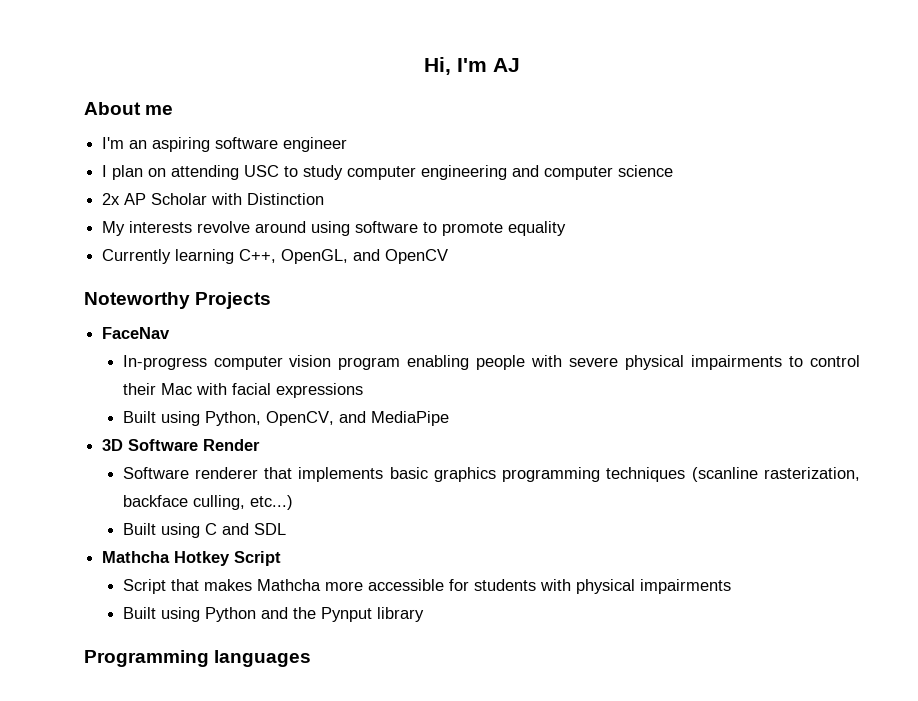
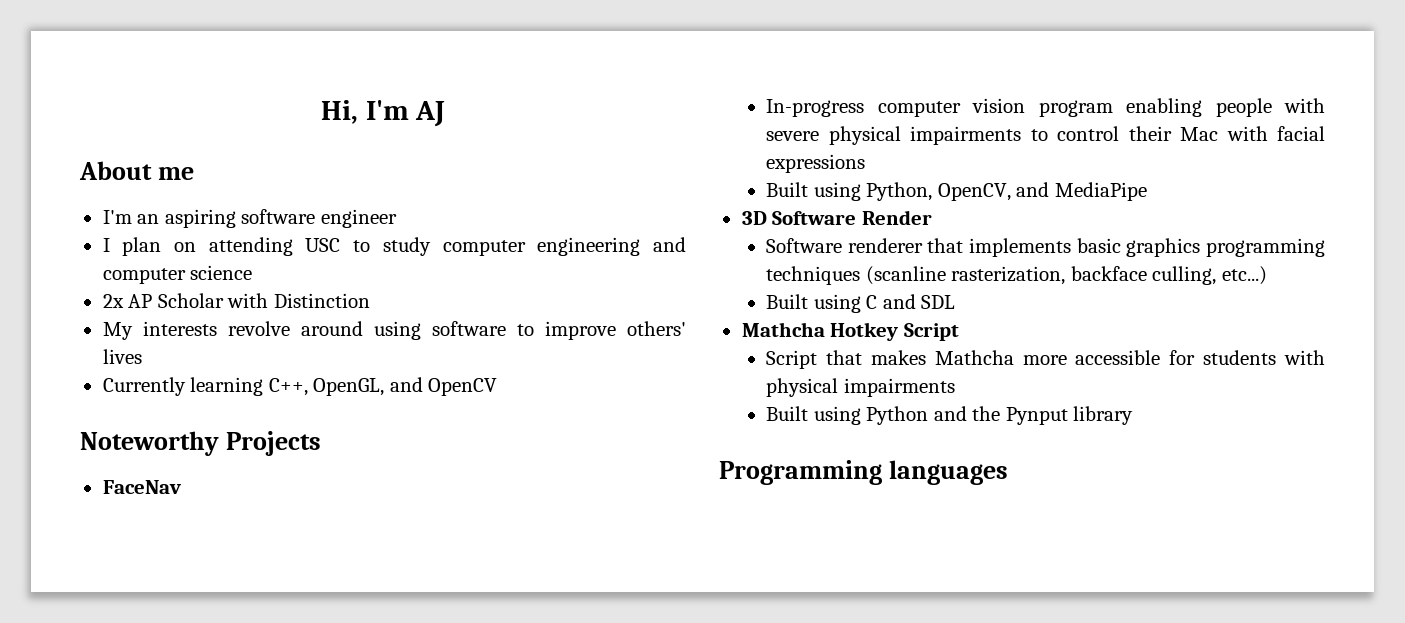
[442,221,567,236] promote equality -> [544,321,687,340] [102,349,142,364] improve others' lives

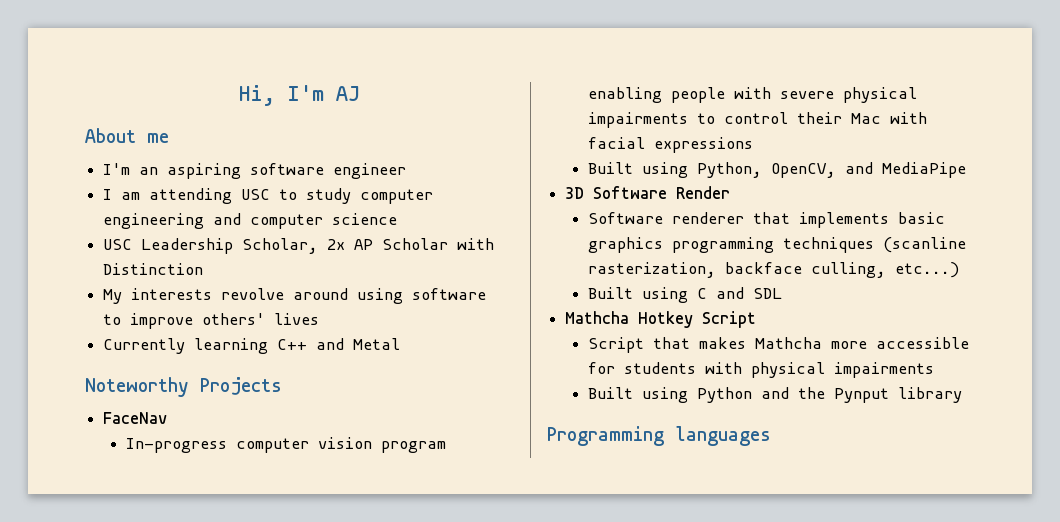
[122,237,196,256] plan on -> [121,192,141,200] am
(253, 272) none -> [103,238,319,254] USC Leadership Scholar,
[268,377,498,396] C++, OpenGL, and OpenCV -> [277,338,401,350] C++ and Metal

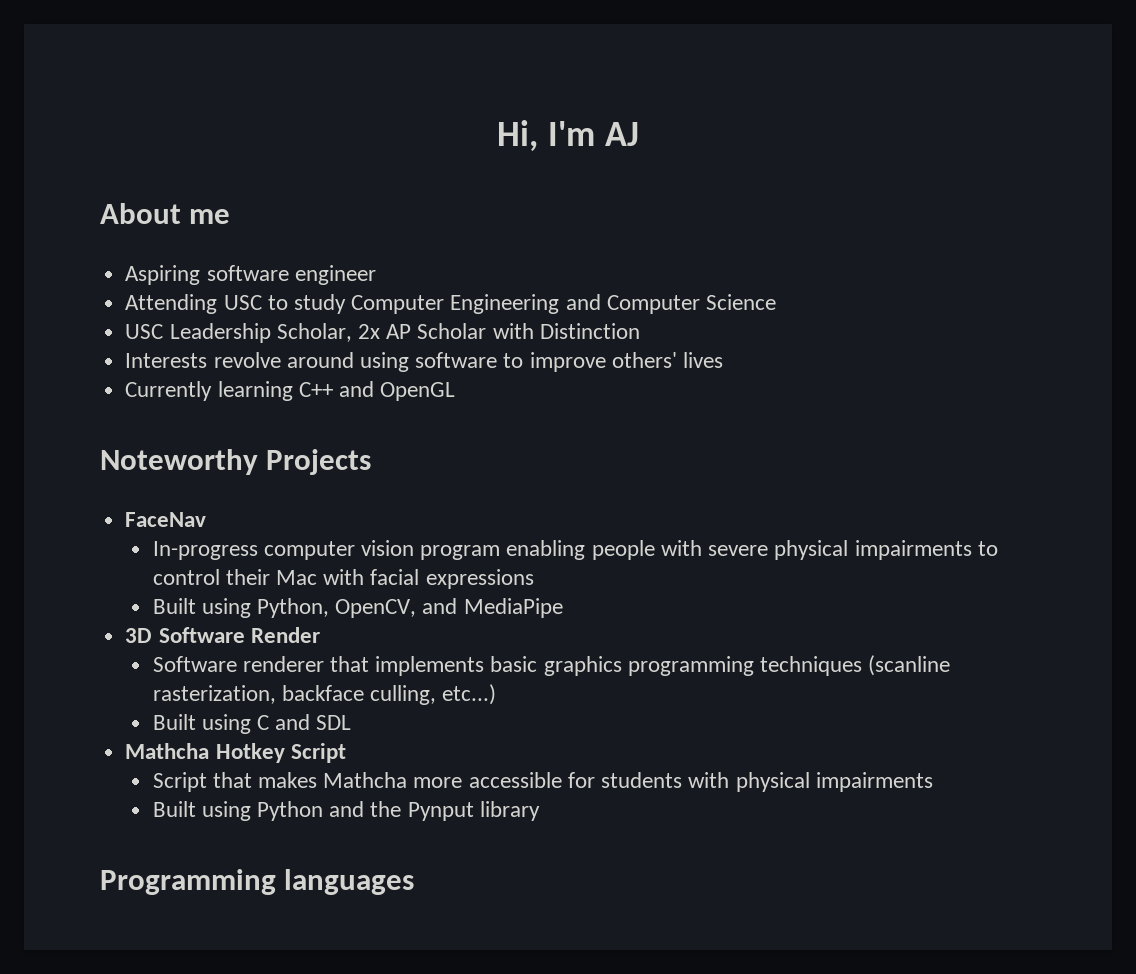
[103,163,242,179] I'm an aspiring -> [125,265,201,285] Aspiring
[103,188,434,204] [103,213,398,229] I am attending USC to study computer engineering and computer science -> [125,294,776,314] Attending USC to study Computer Engineering and Computer Science
[103,288,213,304] My interests -> [125,353,208,368] Interests
[353,338,401,350] Metal -> [380,382,456,401] OpenGL

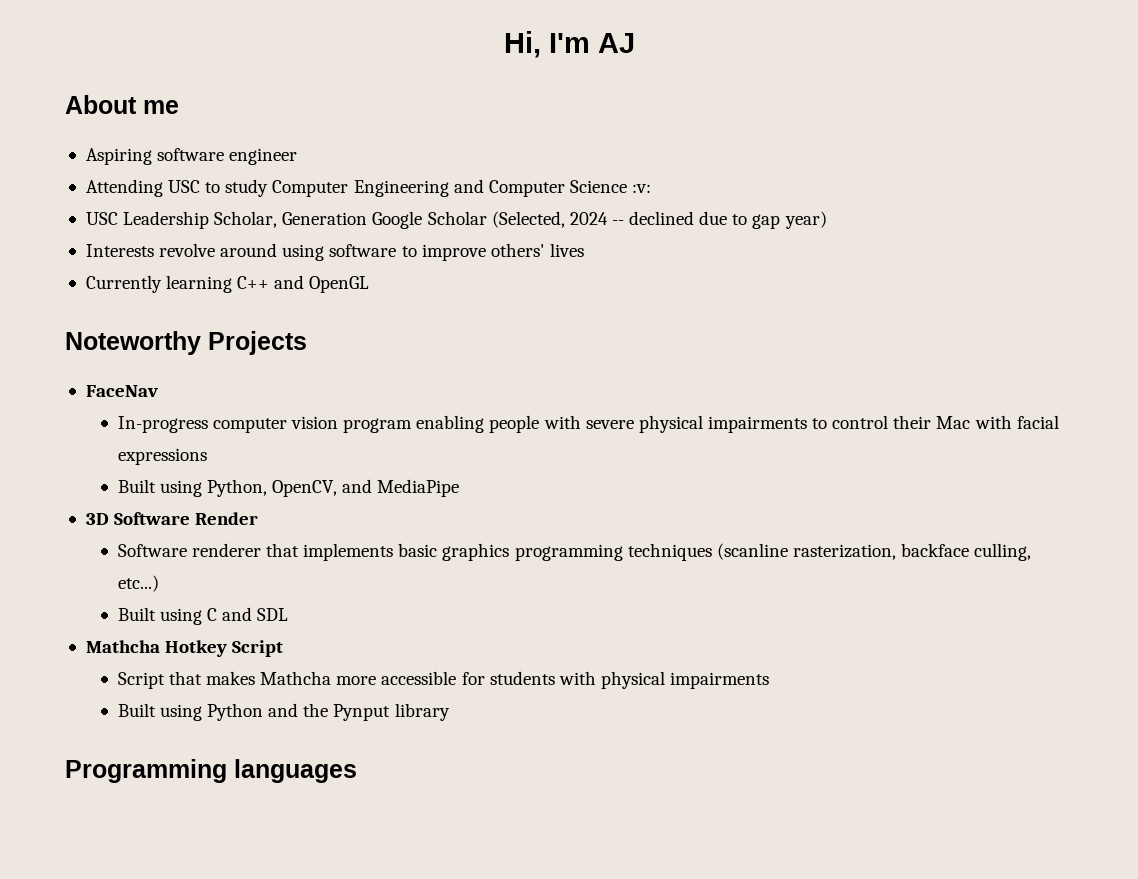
(776, 302) none -> [632,184,652,193] :v:
[357,323,640,339] 2x AP Scholar with Distinction -> [282,211,827,229] Generation Google Scholar (Selected, 2024 -- declined due to gap year)

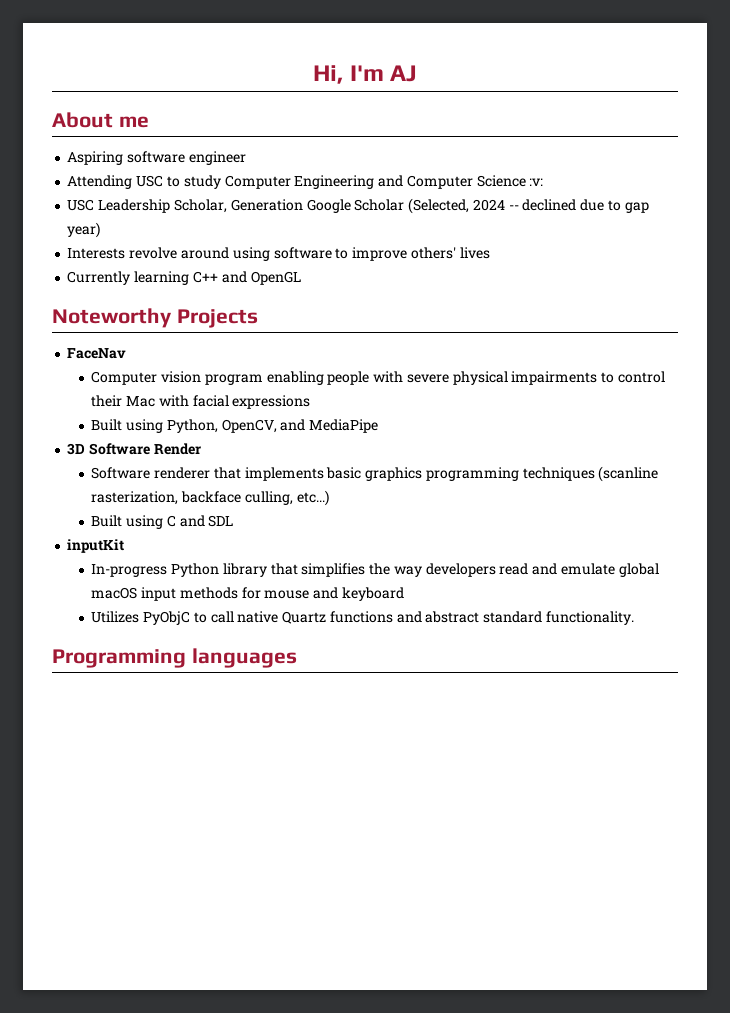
[117,416,287,433] In-progress computer -> [91,371,158,385] Computer
[85,640,284,657] [117,671,770,689] [117,703,450,721] Mathcha Hotkey Script // Script that makes Mathcha more accessible for students with physical impairments // Built using Python and the Pynput library -> [67,539,125,553] [91,563,659,577] [91,587,404,601] [91,611,635,625] inputKit // In-progress Python library that simplifies the way developers read and emulate global macOS input methods for mouse and keyboard // Utilizes PyObjC to call native Quartz functions and abstract standard functionality.

